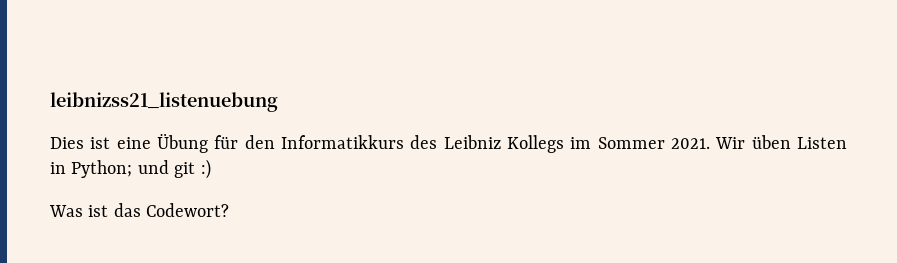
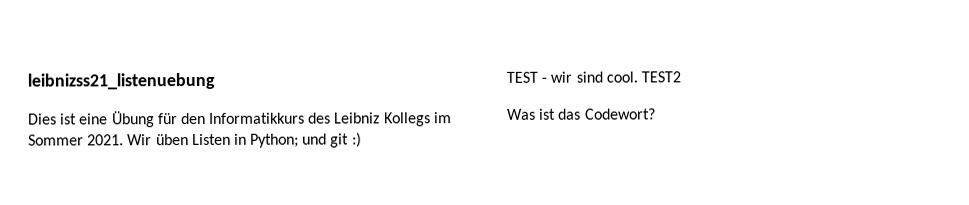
(211, 169) none -> [506,71,681,83] // TEST - wir sind cool. TEST2

